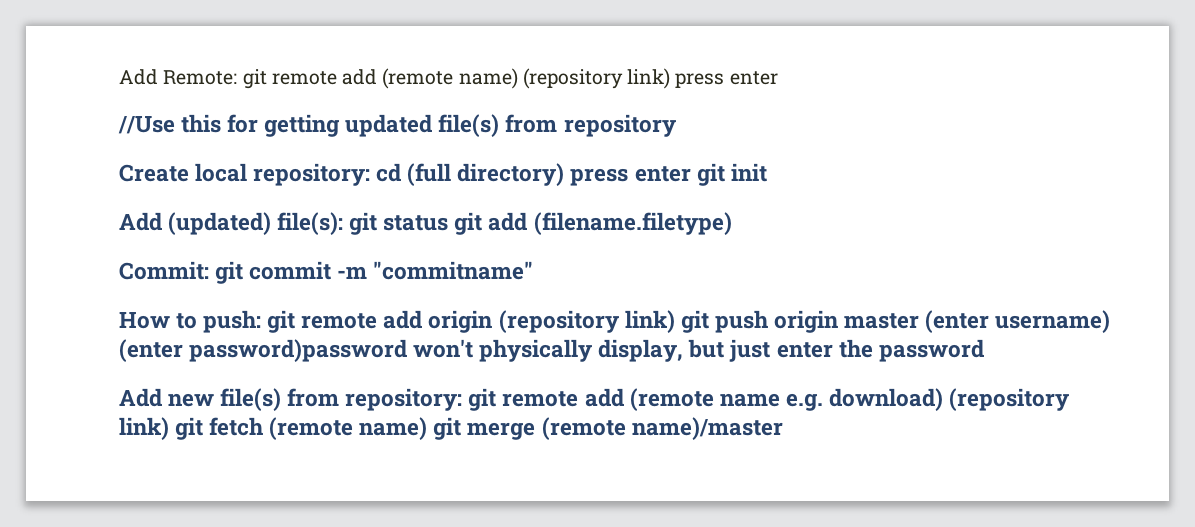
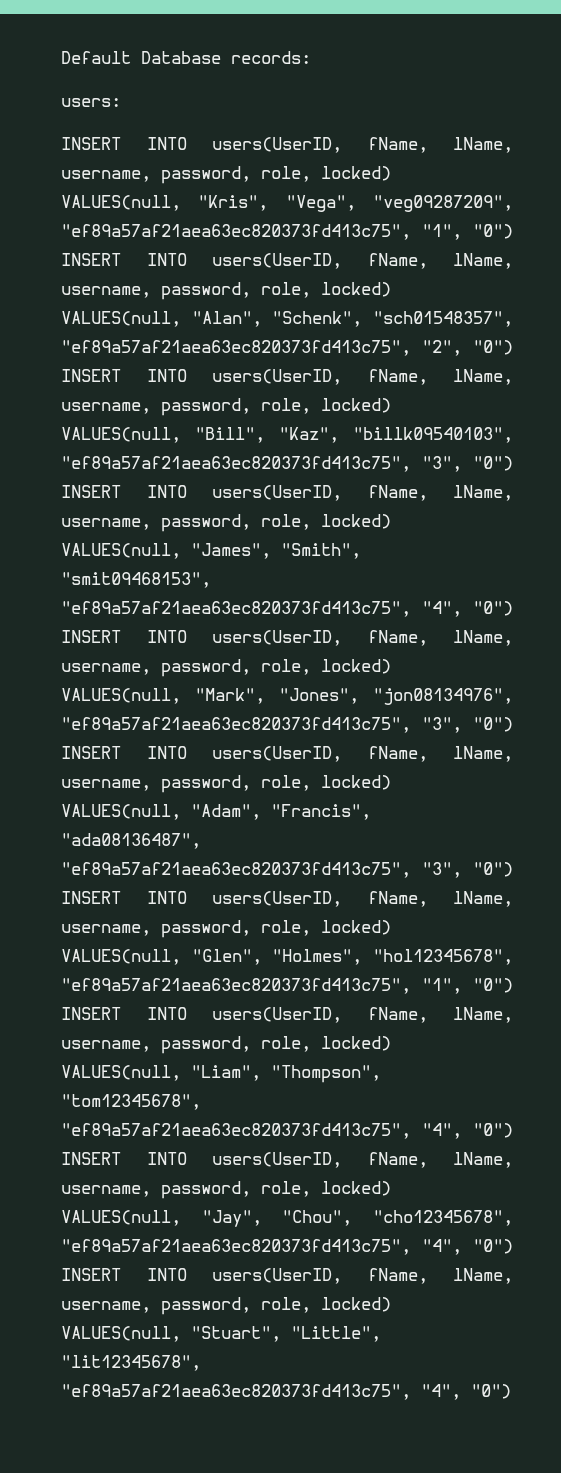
[119,68,778,89] [118,114,676,137] [119,163,767,186] [119,212,732,235] [119,261,534,284] [119,310,1111,333] [119,339,984,362] [119,388,1069,411] [119,417,783,440] Add Remote: git remote add (remote name) (repository link) press enter // //Use this for getting updated file(s) from repository // Create local repository: cd (full directory) press enter git init // Add (updated) file(s): git status git add (filename.filetype) // Commit: git commit -m "commitname" // How to push: git remote add origin (repository link) git push origin master (enter username) (enter password)password won't physically display, but just enter the password // Add new file(s) from repository: git remote add (remote name e.g. download) (repository link) git fetch (remote name) git merge (remote name)/master -> [61,51,311,64] [61,98,121,107] [61,137,513,153] [61,166,391,184] [61,195,513,212] [61,224,513,240] [61,253,513,269] [61,282,391,300] [61,311,513,327] [61,340,513,356] [61,369,513,385] [61,398,391,416] [61,427,513,443] [61,456,513,472] [61,485,513,501] [61,514,391,532] [61,543,361,559] [61,572,211,588] [61,601,513,617] [61,630,513,646] [61,659,391,677] [61,688,513,705] [61,717,513,733] [61,746,513,762] [61,775,391,793] [61,804,371,820] [61,833,201,849] [61,862,513,878] [61,891,513,907] [61,920,391,938] [61,949,513,965] [61,978,513,994] [61,1007,513,1023] [61,1036,391,1054] [61,1065,381,1083] [61,1094,201,1110] [61,1123,513,1139] [61,1152,513,1168] [61,1181,391,1199] [61,1210,513,1227] [61,1239,513,1255] [61,1268,513,1284] [61,1297,391,1315] [61,1326,381,1342] [61,1355,201,1371] [61,1384,511,1400] Default Database records: // users: // INSERT INTO users(UserID, fName, lName, username, password, role, locked) VALUES(null, "Kris", "Vega", "veg09287209", "ef89a57af21aea63ec820373fd413c75", "1", "0") INSERT INTO users(UserID, fName, lName, username, password, role, locked) VALUES(null, "Alan", "Schenk", "sch01548357", "ef89a57af21aea63ec820373fd413c75", "2", "0") INSERT INTO users(UserID, fName, lName, username, password, role, locked) VALUES(null, "Bill", "Kaz", "billk09540103", "ef89a57af21aea63ec820373fd413c75", "3", "0") INSERT INTO users(UserID, fName, lName, username, password, role, locked) VALUES(null, "James", "Smith", "smit09468153", "ef89a57af21aea63ec820373fd413c75", "4", "0") INSERT INTO users(UserID, fName, lName, username, password, role, locked) VALUES(null, "Mark", "Jones", "jon08134976", "ef89a57af21aea63ec820373fd413c75", "3", "0") INSERT INTO users(UserID, fName, lName, username, password, role, locked) VALUES(null, "Adam", "Francis", "ada08136487", "ef89a57af21aea63ec820373fd413c75", "3", "0") INSERT INTO users(UserID, fName, lName, username, password, role, locked) VALUES(null, "Glen", "Holmes", "hol12345678", "ef89a57af21aea63ec820373fd413c75", "1", "0") INSERT INTO users(UserID, fName, lName, username, password, role, locked) VALUES(null, "Liam", "Thompson", "tom12345678", "ef89a57af21aea63ec820373fd413c75", "4", "0") INSERT INTO users(UserID, fName, lName, username, password, role, locked) VALUES(null, "Jay", "Chou", "cho12345678", "ef89a57af21aea63ec820373fd413c75", "4", "0") INSERT INTO users(UserID, fName, lName, username, password, role, locked) VALUES(null, "Stuart", "Little", "lit12345678", "ef89a57af21aea63ec820373fd413c75", "4", "0")

